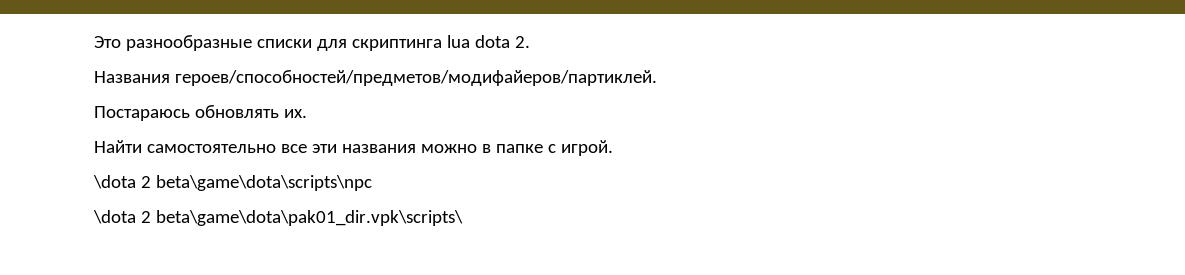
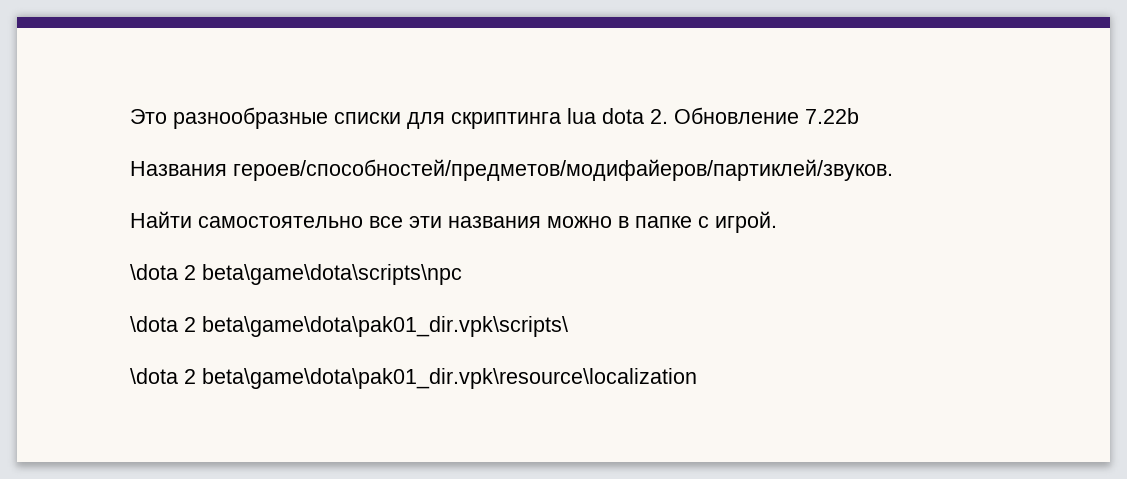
(530, 42) none -> [674,107,859,124] Обновление 7.22b
[174,70,657,86] [94,105,307,121] героев/способностей/предметов/модифайеров/партиклей. // Постараюсь обновлять их. -> [233,159,893,181] героев/способностей/предметов/модифайеров/партиклей/звуков.
(463, 218) none -> [130,368,697,389] // \dota 2 beta\game\dota\pak01_dir.vpk\resource\localization

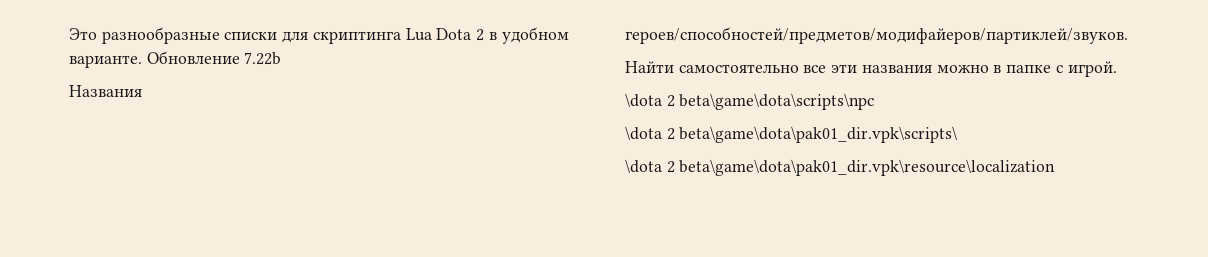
[567,108,668,124] lua dota 2. -> [405,27,569,44] [69,55,142,68] Lua Dota 2 в удобном варианте.

